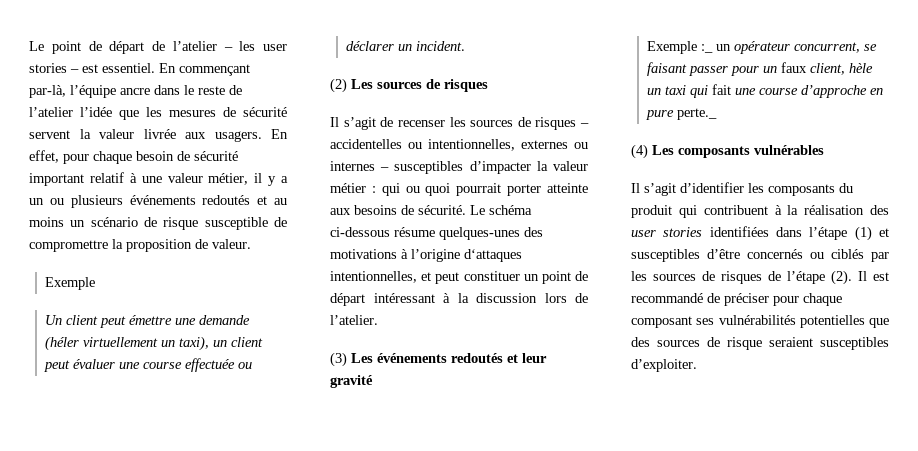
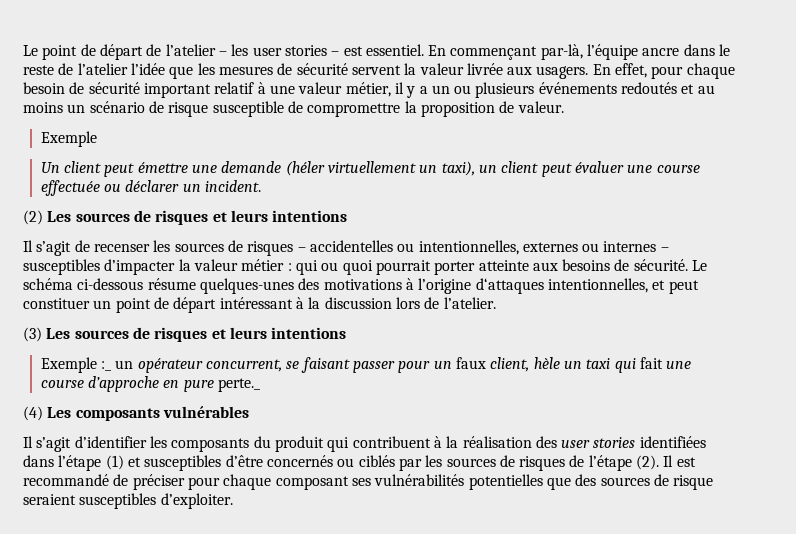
(488, 85) none -> [212,210,348,222] et leurs intentions
[377,353,547,363] [330,375,373,388] événements redoutés et leur gravité -> [74,327,347,342] sources de risques et leurs intentions

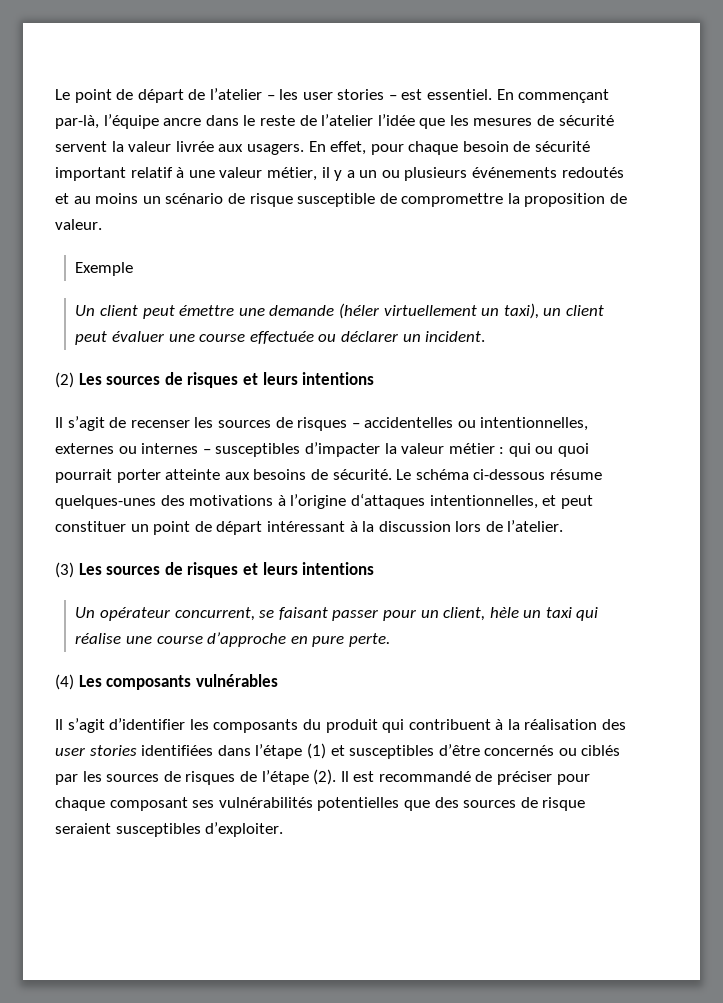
[40,357,134,373] Exemple :_ un -> [75,607,96,618] Un
[456,357,487,369] faux -> (439, 614) none
[639,357,663,369] fait -> [75,633,122,644] réalise
[218,378,261,392] perte._ -> [348,633,390,647] perte.

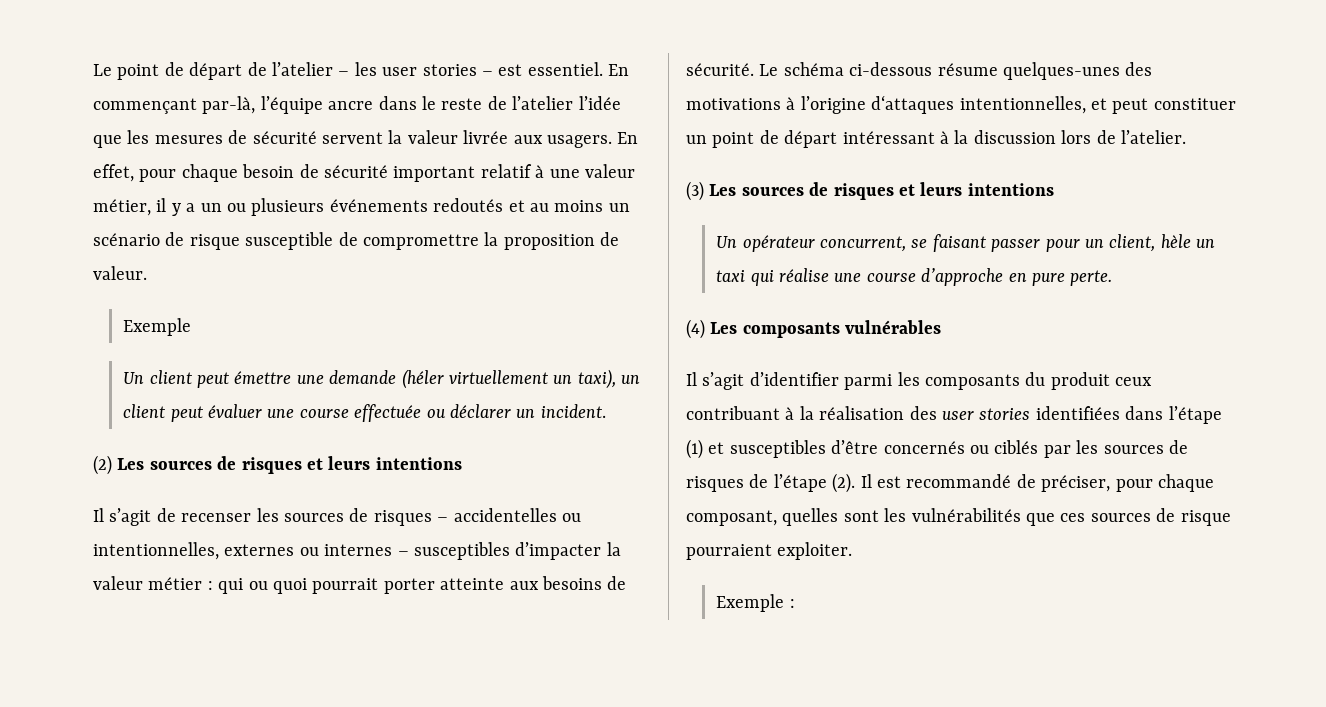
(186, 724) none -> [844,374,893,390] parmi
[382,719,491,733] qui contribuent -> [1115,377,1153,386] [686,406,780,420] ceux contribuant
[497,771,590,785] [55,797,586,811] [55,822,284,837] préciser pour chaque composant ses vulnérabilités potentielles que des sources de risque seraient susceptibles d’exploiter. -> [1041,474,1214,492] [686,508,1231,526] [686,542,853,560] [716,594,795,612] préciser, pour chaque composant, quelles sont les vulnérabilités que ces sources de risque pourraient exploiter. // Exemple :

